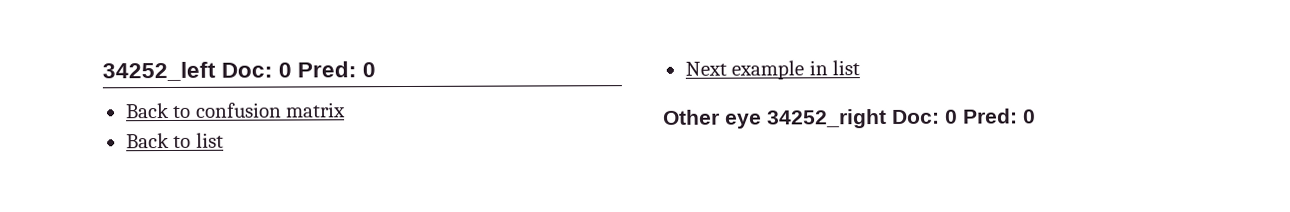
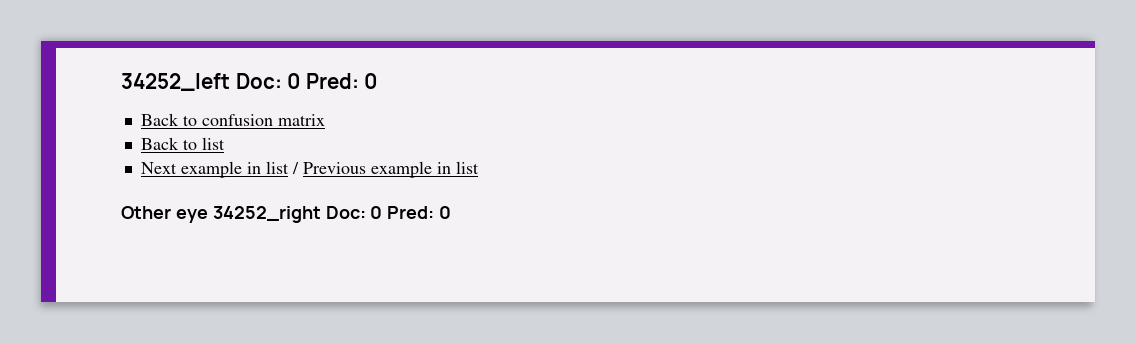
(861, 68) none -> [291,161,479,178] / Previous example in list

